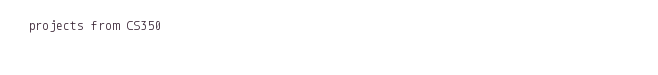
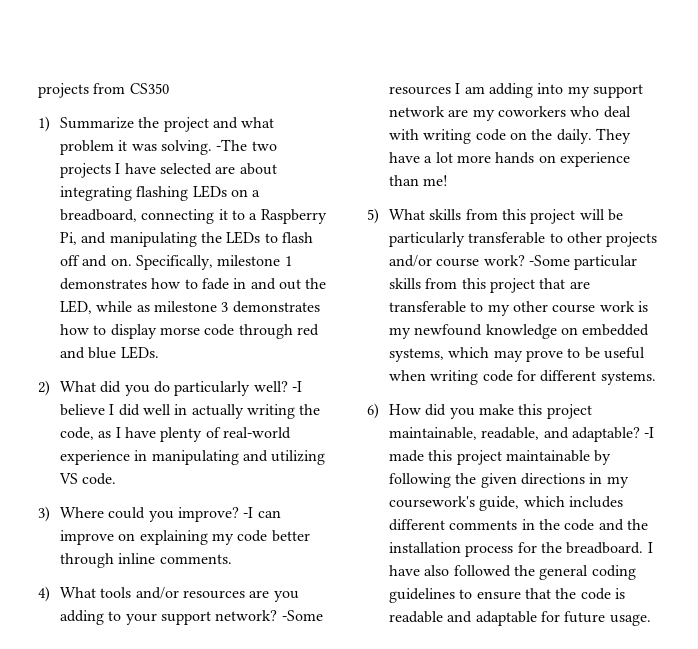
(161, 25) none -> [38,116,275,132] [60,139,277,155] [60,163,277,178] [60,185,261,201] [60,209,327,224] [60,231,314,247] [60,255,292,270] [60,278,327,290] [60,300,320,314] [60,324,320,339] [60,346,159,359] [38,380,303,396] [60,404,321,419] [60,427,292,442] [60,450,326,465] [59,473,117,485] [38,506,281,522] [60,530,310,545] [60,553,232,568] [38,586,299,602] [60,610,323,625] [389,83,644,98] [389,106,631,121] [389,128,632,144] [389,152,631,167] [389,175,449,186] [367,208,624,224] [389,232,658,247] [389,255,638,270] [389,278,590,293] [389,301,649,316] [389,324,650,339] [389,347,646,362] [389,370,656,385] [367,403,592,419] [389,427,655,442] [389,450,612,465] [389,473,629,488] [389,496,624,511] [389,519,649,531] [389,542,653,557] [389,565,636,580] [389,588,626,603] [389,611,651,626] // 1) Summarize the project and what problem it was solving. -The two projects I have selected are about integrating flashing LEDs on a breadboard, connecting it to a Raspberry Pi, and manipulating the LEDs to flash off and on. Specifically, milestone 1 demonstrates how to fade in and out the LED, while as milestone 3 demonstrates how to display morse code through red and blue LEDs. // 2) What did you do particularly well? -I believe I did well in actually writing the code, as I have plenty of real-world experience in manipulating and utilizing VS code. // 3) Where could you improve? -I can improve on explaining my code better through inline comments. // 4) What tools and/or resources are you adding to your support network? -Some resources I am adding into my support network are my coworkers who deal with writing code on the daily. They have a lot more hands on experience than me! // 5) What skills from this project will be particularly transferable to other projects and/or course work? -Some particular skills from this project that are transferable to my other course work is my newfound knowledge on embedded systems, which may prove to be useful when writing code for different systems. // 6) How did you make this project maintainable, readable, and adaptable? -I made this project maintainable by following the given directions in my coursework's guide, which includes different comments in the code and the installation process for the breadboard. I have also followed the general coding guidelines to ensure that the code is readable and adaptable for future usage.

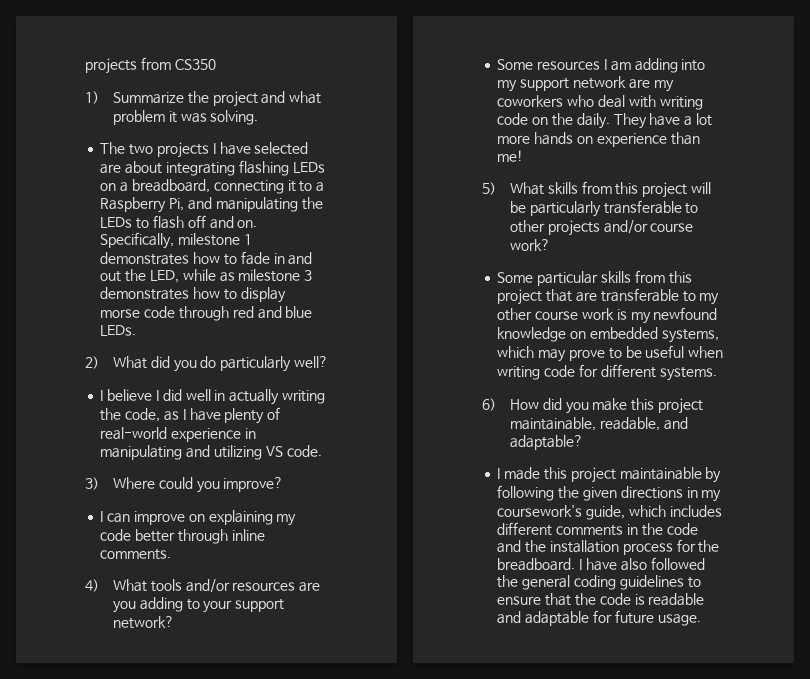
[216,139,248,151] -The -> [100,142,126,154] // The
[292,381,303,392] -I -> [100,390,104,401] // I
[243,507,254,518] -I -> [100,511,104,522] // I
[281,610,323,621] -Some -> [497,59,534,70] // Some
[529,255,571,266] -Some -> [497,272,534,283] // Some
[644,427,655,438] -I -> [497,468,501,479] // I

